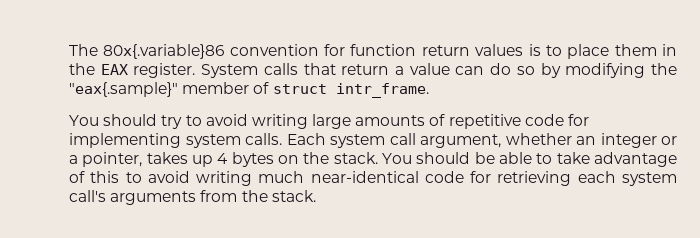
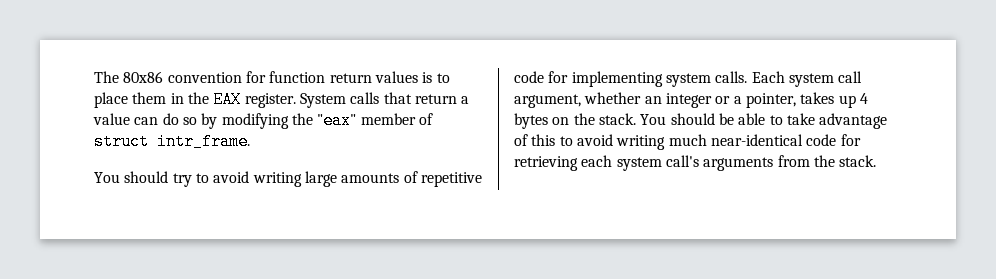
[103,44,225,59] 80x{.variable}86 -> [123,71,164,83] 80x86
[69,82,178,97] "eax{.sample}" -> [317,112,357,129] "eax"

